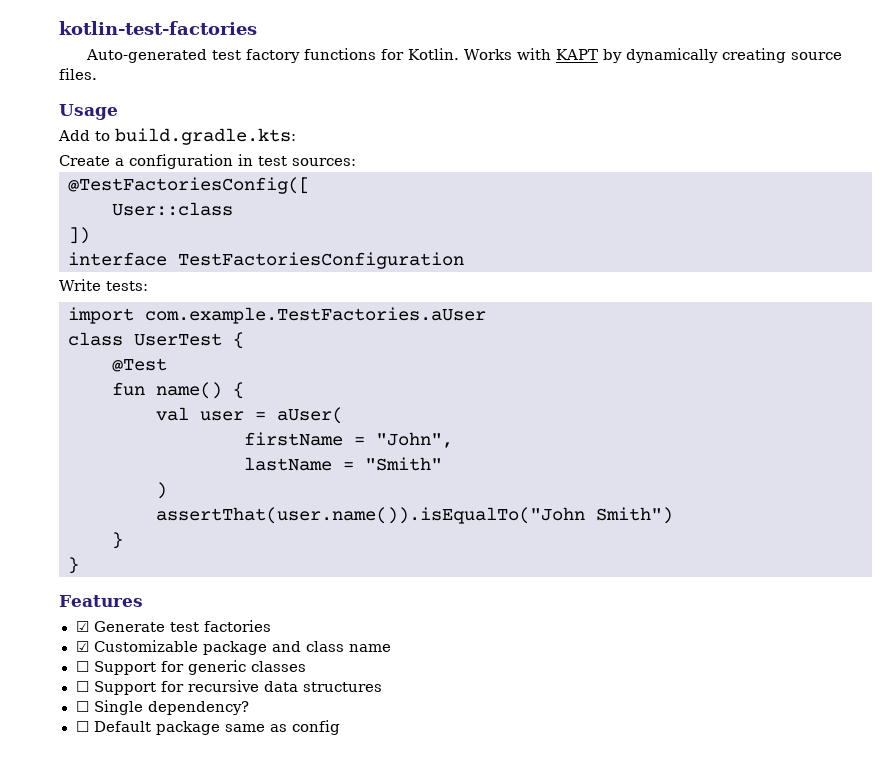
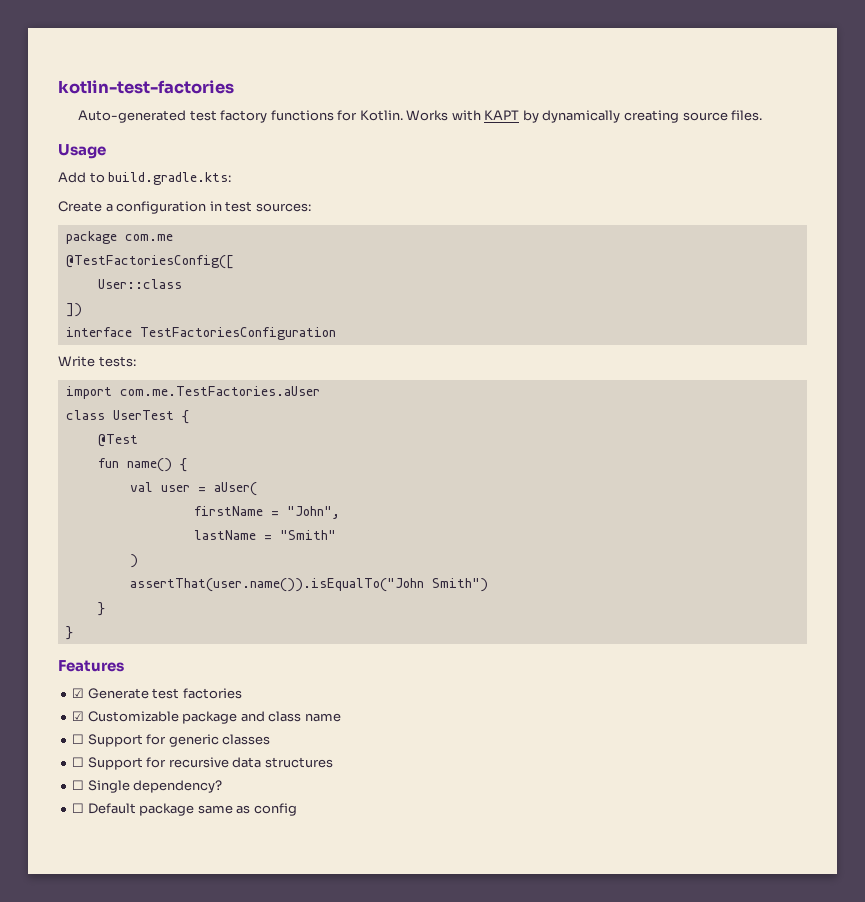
(356, 162) none -> [65,231,173,244] // package com.me
[145,307,486,324] com.example.TestFactories.aUser -> [119,386,320,396] com.me.TestFactories.aUser

